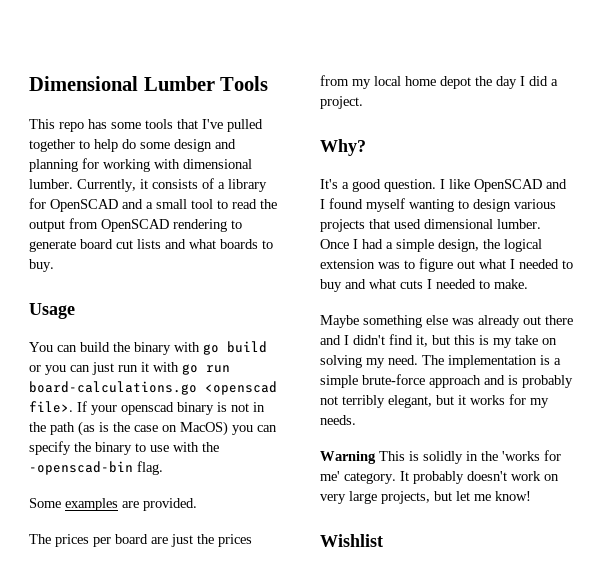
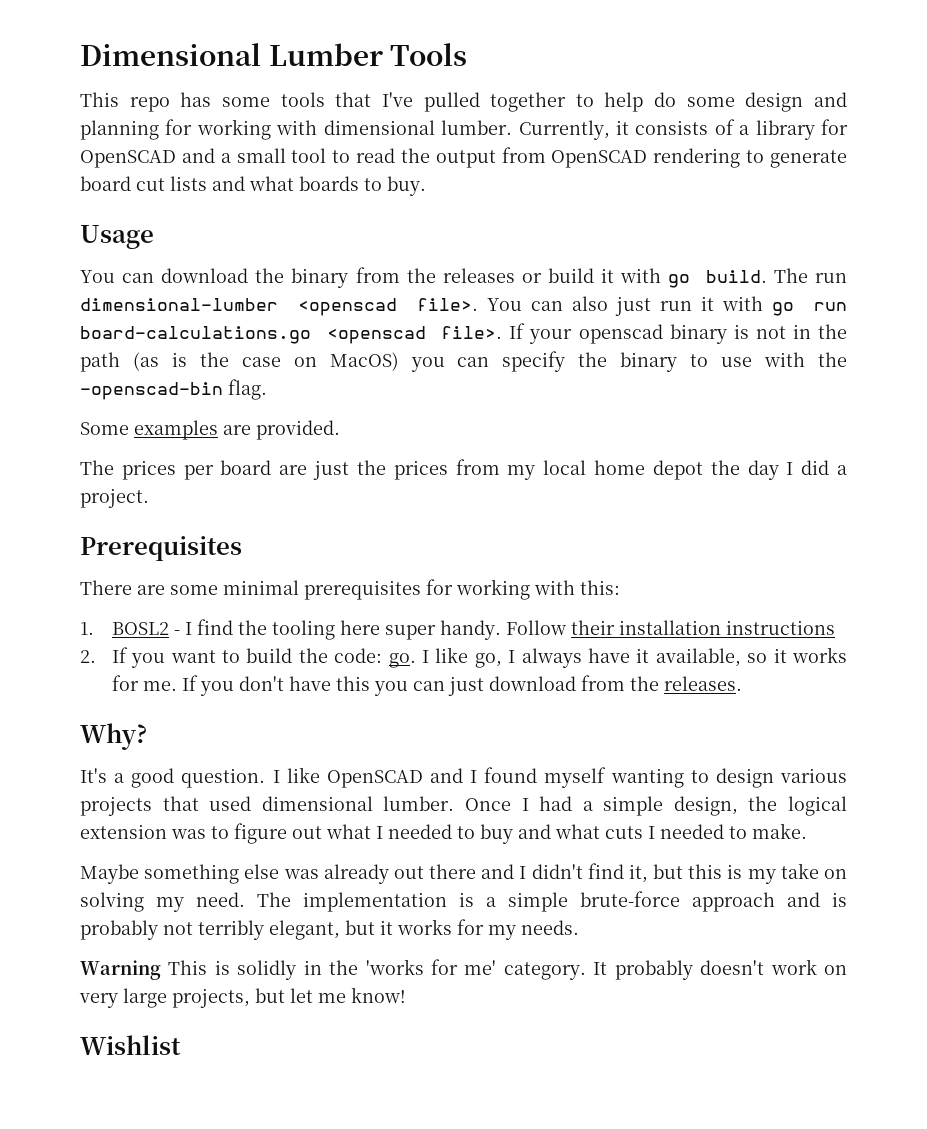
[80,341,267,355] [29,365,90,375] build the binary with go build or you can -> [161,267,847,288] [80,296,608,316] download the binary from the releases or build it with go build. The run dimensional-lumber <openscad file>. You can also
(363, 102) none -> [80,536,242,561] [80,579,620,600] [80,619,835,640] [80,647,847,668] [111,675,742,696] // Prerequisites // There are some minimal prerequisites for working with this: // 1. BOSL2 - I find the tooling here super handy. Follow their installation instructions // 2. If you want to build the code: go. I like go, I always have it available, so it works for me. If you don't have this you can just download from the releases.

